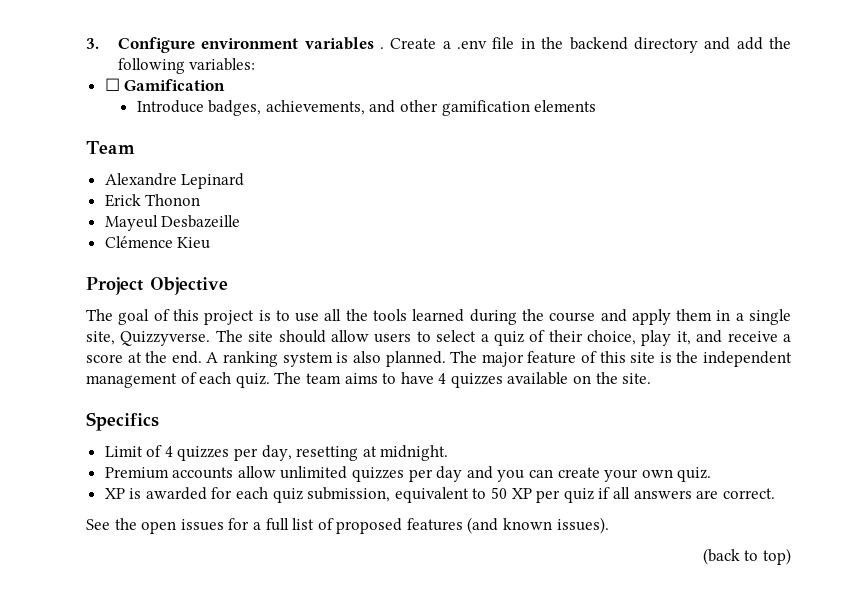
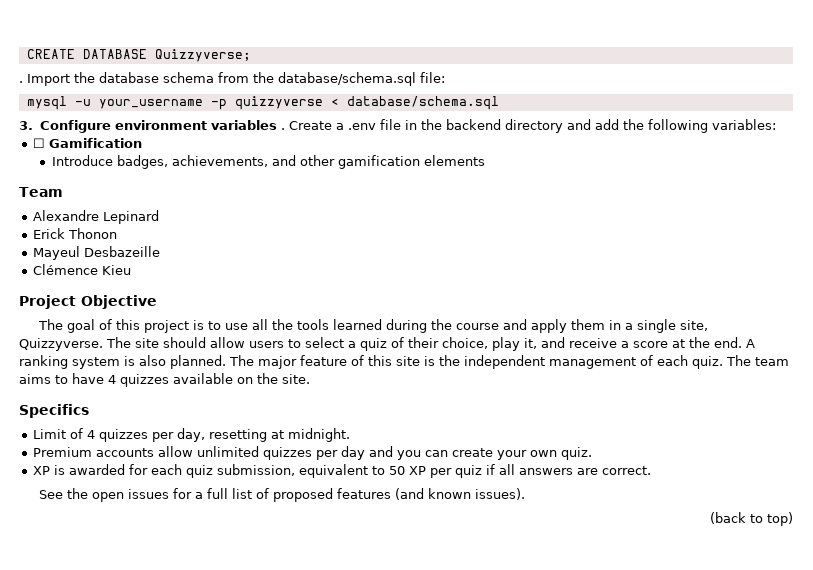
(86, 43) none -> [26,49,251,62] [19,72,445,86] [26,96,499,110] CREATE DATABASE Quizzyverse; // . Import the database schema from the database/schema.sql file: // mysql -u your_username -p quizzyverse < database/schema.sql //

